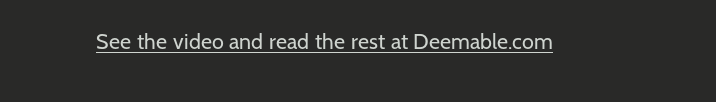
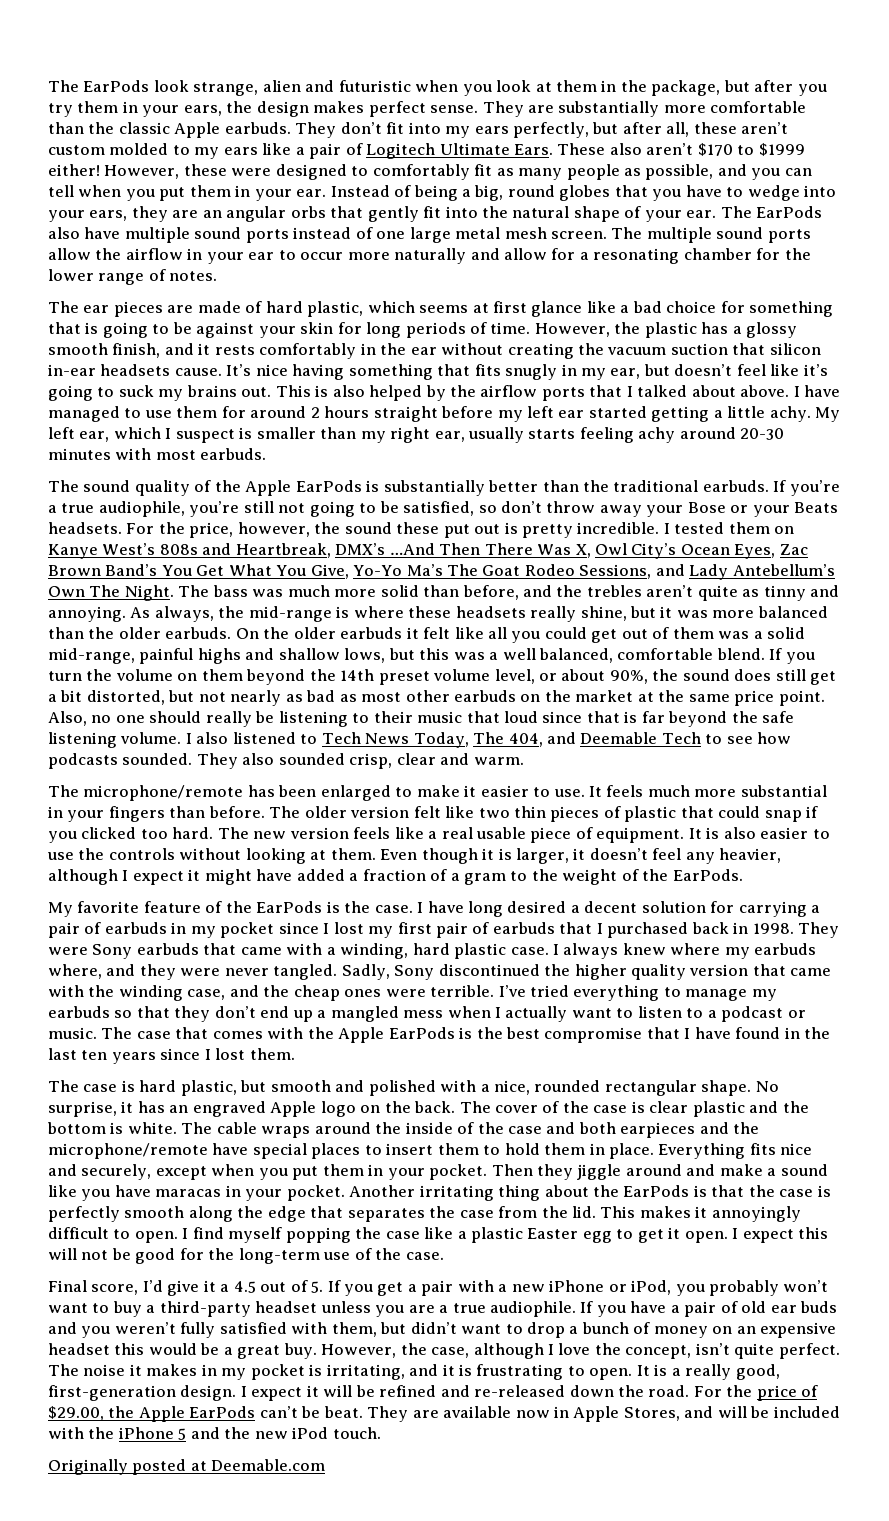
[96,33,385,49] See the video and read the rest -> [48,80,827,96] [48,101,807,117] [48,122,789,138] [48,143,805,159] [48,164,812,180] [48,185,837,201] [48,206,823,222] [48,227,811,243] [48,248,811,264] [48,269,218,285] [48,301,834,317] [48,322,798,338] [48,343,821,359] [48,364,828,380] [48,385,841,401] [48,406,841,422] [48,427,785,443] [48,448,267,460] [48,480,840,496] [48,501,839,517] [48,522,795,538] [48,543,808,559] [48,564,835,580] [48,585,840,601] [48,606,828,622] [48,627,806,643] [48,648,815,664] [48,669,837,685] [48,690,825,706] [48,711,795,727] [48,732,792,748] [48,753,524,769] [48,785,827,801] [48,806,819,822] [48,827,830,843] [47,848,782,864] [48,869,743,885] [48,901,821,917] [48,922,840,938] [48,943,817,959] [48,964,832,980] [48,985,777,1001] [48,1006,806,1022] [48,1027,831,1043] [48,1048,295,1064] [48,1080,779,1096] [48,1101,809,1117] [47,1122,760,1138] [48,1143,813,1159] [48,1164,828,1180] [48,1185,831,1201] [48,1206,801,1222] [48,1227,829,1243] [48,1248,444,1264] [48,1280,829,1296] [48,1301,838,1317] [48,1322,837,1338] [48,1343,840,1359] [48,1364,780,1380] [48,1385,819,1401] [48,1406,840,1422] [48,1427,381,1440] [48,1459,187,1475] The EarPods look strange, alien and futuristic when you look at them in the package, but after you try them in your ears, the design makes perfect sense. They are substantially more comfortable than the classic Apple earbuds. They don’t fit into my ears perfectly, but after all, these aren’t custom molded to my ears like a pair of Logitech Ultimate Ears. These also aren’t $170 to $1999 either! However, these were designed to comfortably fit as many people as possible, and you can tell when you put them in your ear. Instead of being a big, round globes that you have to wedge into your ears, they are an angular orbs that gently fit into the natural shape of your ear. The EarPods also have multiple sound ports instead of one large metal mesh screen. The multiple sound ports allow the airflow in your ear to occur more naturally and allow for a resonating chamber for the lower range of notes. // The ear pieces are made of hard plastic, which seems at first glance like a bad choice for something that is going to be against your skin for long periods of time. However, the plastic has a glossy smooth finish, and it rests comfortably in the ear without creating the vacuum suction that silicon in-ear headsets cause. It’s nice having something that fits snugly in my ear, but doesn’t feel like it’s going to suck my brains out. This is also helped by the airflow ports that I talked about above. I have managed to use them for around 2 hours straight before my left ear started getting a little achy. My left ear, which I suspect is smaller than my right ear, usually starts feeling achy around 20-30 minutes with most earbuds. // The sound quality of the Apple EarPods is substantially better than the traditional earbuds. If you’re a true audiophile, you’re still not going to be satisfied, so don’t throw away your Bose or your Beats headsets. For the price, however, the sound these put out is pretty incredible. I tested them on Kanye West’s 808s and Heartbreak, DMX’s …And Then There Was X, Owl City’s Ocean Eyes, Zac Brown Band’s You Get What You Give, Yo-Yo Ma’s The Goat Rodeo Sessions, and Lady Antebellum’s Own The Night. The bass was much more solid than before, and the trebles aren’t quite as tinny and annoying. As always, the mid-range is where these headsets really shine, but it was more balanced than the older earbuds. On the older earbuds it felt like all you could get out of them was a solid mid-range, painful highs and shallow lows, but this was a well balanced, comfortable blend. If you turn the volume on them beyond the 14th preset volume level, or about 90%, the sound does still get a bit distorted, but not nearly as bad as most other earbuds on the market at the same price point. Also, no one should really be listening to their music that loud since that is far beyond the safe listening volume. I also listened to Tech News Today, The 404, and Deemable Tech to see how podcasts sounded. They also sounded crisp, clear and warm. // The microphone/remote has been enlarged to make it easier to use. It feels much more substantial in your fingers than before. The older version felt like two thin pieces of plastic that could snap if you clicked too hard. The new version feels like a real usable piece of equipment. It is also easier to use the controls without looking at them. Even though it is larger, it doesn’t feel any heavier, although I expect it might have added a fraction of a gram to the weight of the EarPods. // My favorite feature of the EarPods is the case. I have long desired a decent solution for carrying a pair of earbuds in my pocket since I lost my first pair of earbuds that I purchased back in 1998. They were Sony earbuds that came with a winding, hard plastic case. I always knew where my earbuds where, and they were never tangled. Sadly, Sony discontinued the higher quality version that came with the winding case, and the cheap ones were terrible. I’ve tried everything to manage my earbuds so that they don’t end up a mangled mess when I actually want to listen to a podcast or music. The case that comes with the Apple EarPods is the best compromise that I have found in the last ten years since I lost them. // The case is hard plastic, but smooth and polished with a nice, rounded rectangular shape. No surprise, it has an engraved Apple logo on the back. The cover of the case is clear plastic and the bottom is white. The cable wraps around the inside of the case and both earpieces and the microphone/remote have special places to insert them to hold them in place. Everything fits nice and securely, except when you put them in your pocket. Then they jiggle around and make a sound like you have maracas in your pocket. Another irritating thing about the EarPods is that the case is perfectly smooth along the edge that separates the case from the lid. This makes it annoyingly difficult to open. I find myself popping the case like a plastic Easter egg to get it open. I expect this will not be good for the long-term use of the case. // Final score, I’d give it a 4.5 out of 5. If you get a pair with a new iPhone or iPod, you probably won’t want to buy a third-party headset unless you are a true audiophile. If you have a pair of old ear buds and you weren’t fully satisfied with them, but didn’t want to drop a bunch of money on an expensive headset this would be a great buy. However, the case, although I love the concept, isn’t quite perfect. The noise it makes in my pocket is irritating, and it is frustrating to open. It is a really good, first-generation design. I expect it will be refined and re-released down the road. For the price of $29.00, the Apple EarPods can’t be beat. They are available now in Apple Stores, and will be included with the iPhone 5 and the new iPod touch. // Originally posted

